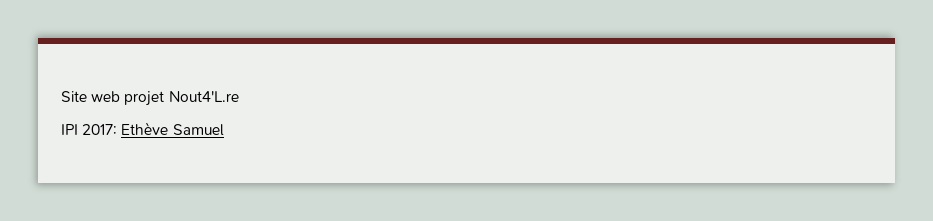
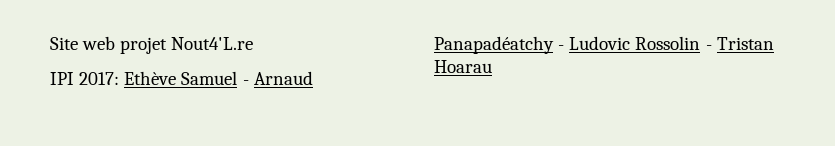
(224, 130) none -> [242,71,313,85] [434,36,774,54] [434,60,492,73] - Arnaud Panapadéatchy - Ludovic Rossolin - Tristan Hoarau

